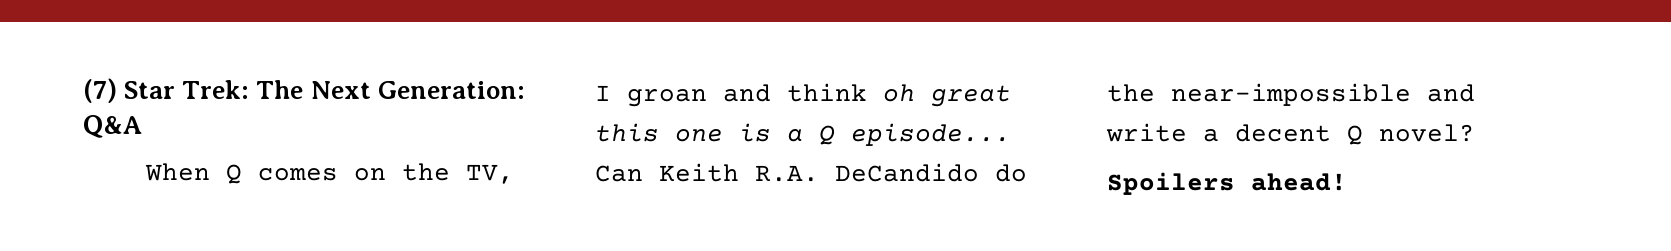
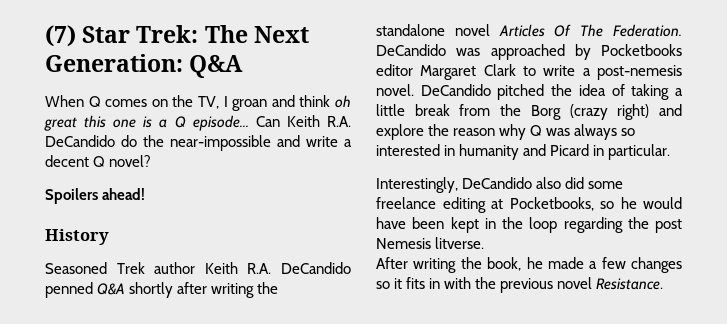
(1347, 182) none -> [45,229,109,245] [45,262,351,274] [45,282,279,298] [376,24,682,37] [376,44,682,60] [376,64,682,80] [376,84,683,100] [376,104,682,120] [376,124,636,140] [376,144,671,160] [376,177,624,193] [376,197,682,213] [376,217,682,233] [376,237,485,249] [376,257,682,273] [376,277,664,293] // History // Seasoned Trek author Keith R.A. DeCandido penned Q&A shortly after writing the standalone novel Articles Of The Federation. DeCandido was approached by Pocketbooks editor Margaret Clark to write a post-nemesis novel. DeCandido pitched the idea of taking a little break from the Borg (crazy right) and explore the reason why Q was always so interested in humanity and Picard in particular. // Interestingly, DeCandido also did some freelance editing at Pocketbooks, so he would have been kept in the loop regarding the post Nemesis litverse. // After writing the book, he made a few changes so it fits in with the previous novel Resistance.

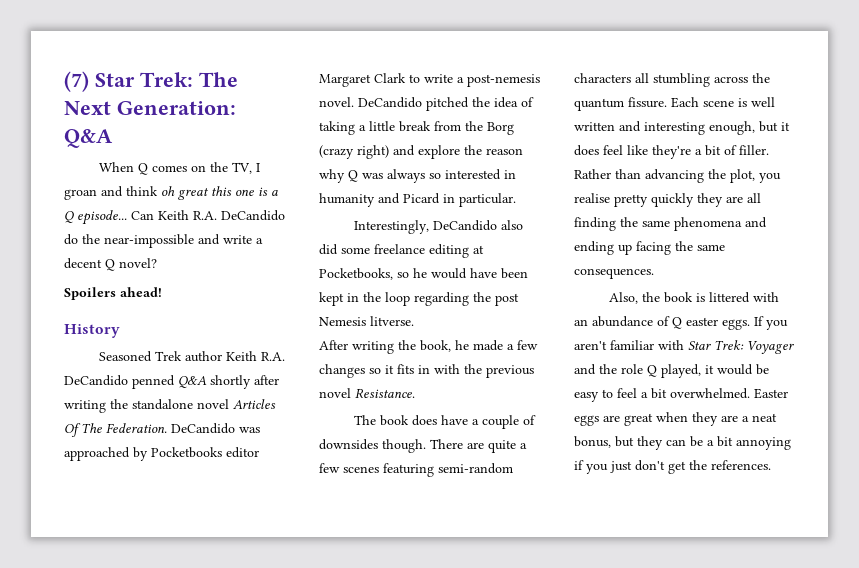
(664, 284) none -> [353,415,536,429] [319,439,527,453] [319,463,513,477] [574,73,770,87] [574,97,775,111] [574,121,790,135] [574,145,769,159] [574,169,781,183] [574,193,761,207] [574,217,767,231] [574,241,725,255] [574,268,654,279] [608,292,779,304] [574,316,788,330] [574,340,794,354] [574,364,769,378] [574,388,788,402] [574,412,777,426] [574,436,791,450] [574,460,771,474] // The book does have a couple of downsides though. There are quite a few scenes featuring semi-random characters all stumbling across the quantum fissure. Each scene is well written and interesting enough, but it does feel like they're a bit of filler. Rather than advancing the plot, you realise pretty quickly they are all finding the same phenomena and ending up facing the same consequences. // Also, the book is littered with an abundance of Q easter eggs. If you aren't familiar with Star Trek: Voyager and the role Q played, it would be easy to feel a bit overwhelmed. Easter eggs are great when they are a neat bonus, but they can be a bit annoying if you just don't get the references.

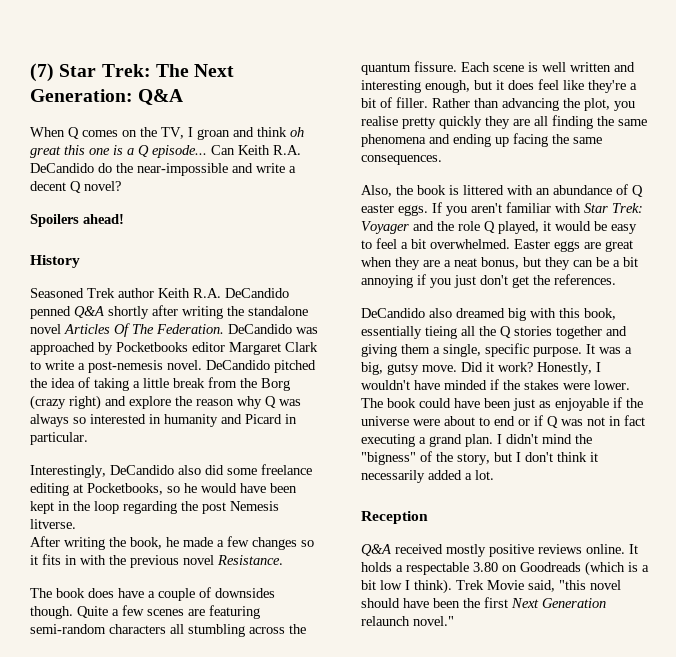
[430,439,516,453] There are quite -> [77,606,108,618] Quite
(379, 469) none -> [188,609,205,616] are
(771, 465) none -> [361,308,616,321] [361,326,627,339] [361,343,632,357] [361,362,601,375] [361,379,630,390] [361,397,643,411] [361,415,645,428] [361,434,592,447] [361,451,598,465] [361,470,494,483] [361,511,428,524] [361,544,638,557] [361,561,649,576] [361,579,621,594] [361,597,606,608] [361,616,454,626] // DeCandido also dreamed big with this book, essentially tieing all the Q stories together and giving them a single, specific purpose. It was a big, gutsy move. Did it work? Honestly, I wouldn't have minded if the stakes were lower. The book could have been just as enjoyable if the universe were about to end or if Q was not in fact executing a grand plan. I didn't mind the "bigness" of the story, but I don't think it necessarily added a lot. // Reception // Q&A received mostly positive reviews online. It holds a respectable 3.80 on Goodreads (which is a bit low I think). Trek Movie said, "this novel should have been the first Next Generation relaunch novel."

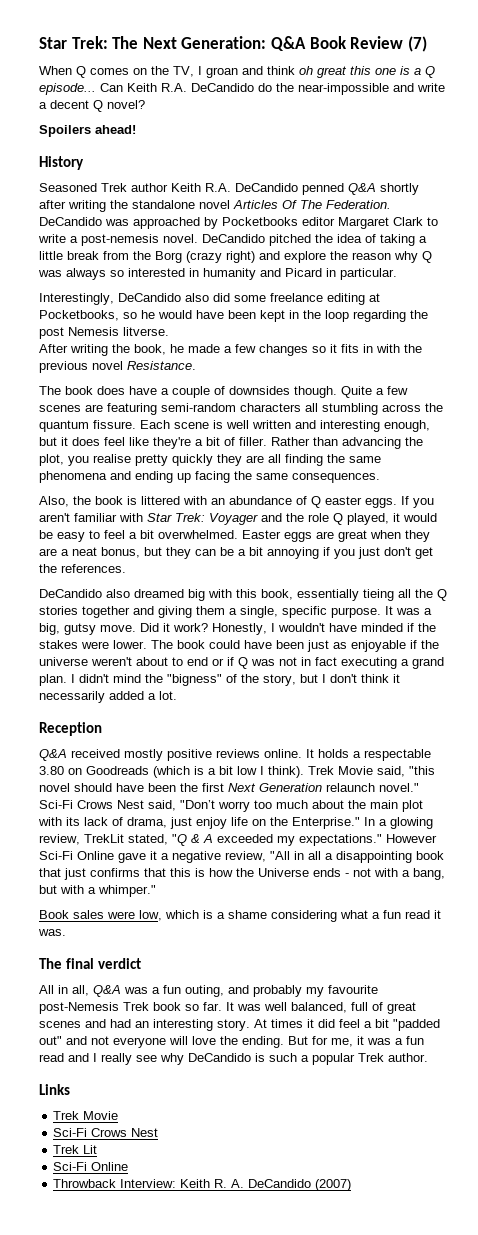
[30,63,54,82] (7) -> (39, 43) none
(184, 97) none -> [309,36,427,52] Book Review (7)
[413,419,440,426] were -> [91,657,132,666] weren't
(454, 621) none -> [39,800,423,812] [38,817,433,829] [39,834,437,846] [39,851,444,863] [39,868,445,880] [39,885,156,897] [39,910,441,922] [38,929,66,936] [39,958,141,969] [39,985,378,997] [39,1002,416,1014] [39,1019,440,1031] [39,1036,424,1048] [39,1053,428,1065] [39,1084,70,1095] [53,1111,119,1120] [53,1128,159,1137] [53,1145,98,1154] [53,1162,129,1171] [53,1179,352,1191] Sci-Fi Crows Nest said, "Don’t worry too much about the main plot with its lack of drama, just enjoy life on the Enterprise." In a glowing review, TrekLit stated, "Q & A exceeded my expectations." However Sci-Fi Online gave it a negative review, "All in all a disappointing book that just confirms that this is how the Universe ends - not with a bang, but with a whimper." // Book sales were low, which is a shame considering what a fun read it was. // The final verdict // All in all, Q&A was a fun outing, and probably my favourite post-Nemesis Trek book so far. It was well balanced, full of great scenes and had an interesting story. At times it did feel a bit "padded out" and not everyone will love the ending. But for me, it was a fun read and I really see why DeCandido is such a popular Trek author. // Links // Trek Movie // Sci-Fi Crows Nest // Trek Lit // Sci-Fi Online // Throwback Interview: Keith R. A. DeCandido (2007)

